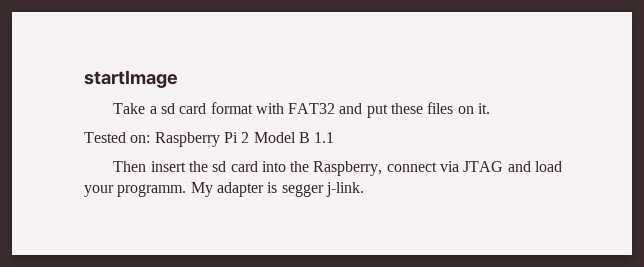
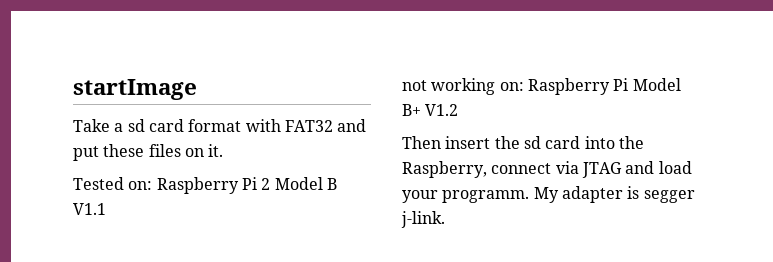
[314,132,335,143] 1.1 -> [73,203,106,215] [402,78,681,95] [402,104,459,116] V1.1 // not working on: Raspberry Pi Model B+ V1.2

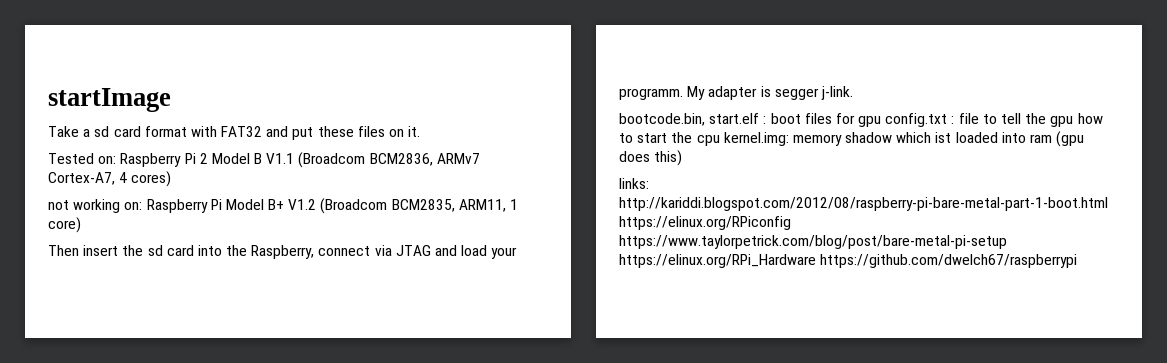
(106, 209) none -> [298,152,480,168] [48,171,172,187] (Broadcom BCM2836, ARMv7 Cortex-A7, 4 cores)
(459, 110) none -> [320,198,519,214] [48,217,81,233] (Broadcom BCM2835, ARM11, 1 core)
(445, 219) none -> [619,113,1103,127] [619,131,1085,147] [619,150,683,166] [619,178,649,189] [619,197,1108,211] [619,216,791,230] [619,235,1007,249] [619,254,1078,268] // bootcode.bin, start.elf : boot files for gpu config.txt : file to tell the gpu how to start the cpu kernel.img: memory shadow which ist loaded into ram (gpu does this) // links: http://kariddi.blogspot.com/2012/08/raspberry-pi-bare-metal-part-1-boot.html https://elinux.org/RPiconfig https://www.taylorpetrick.com/blog/post/bare-metal-pi-setup https://elinux.org/RPi_Hardware https://github.com/dwelch67/raspberrypi

